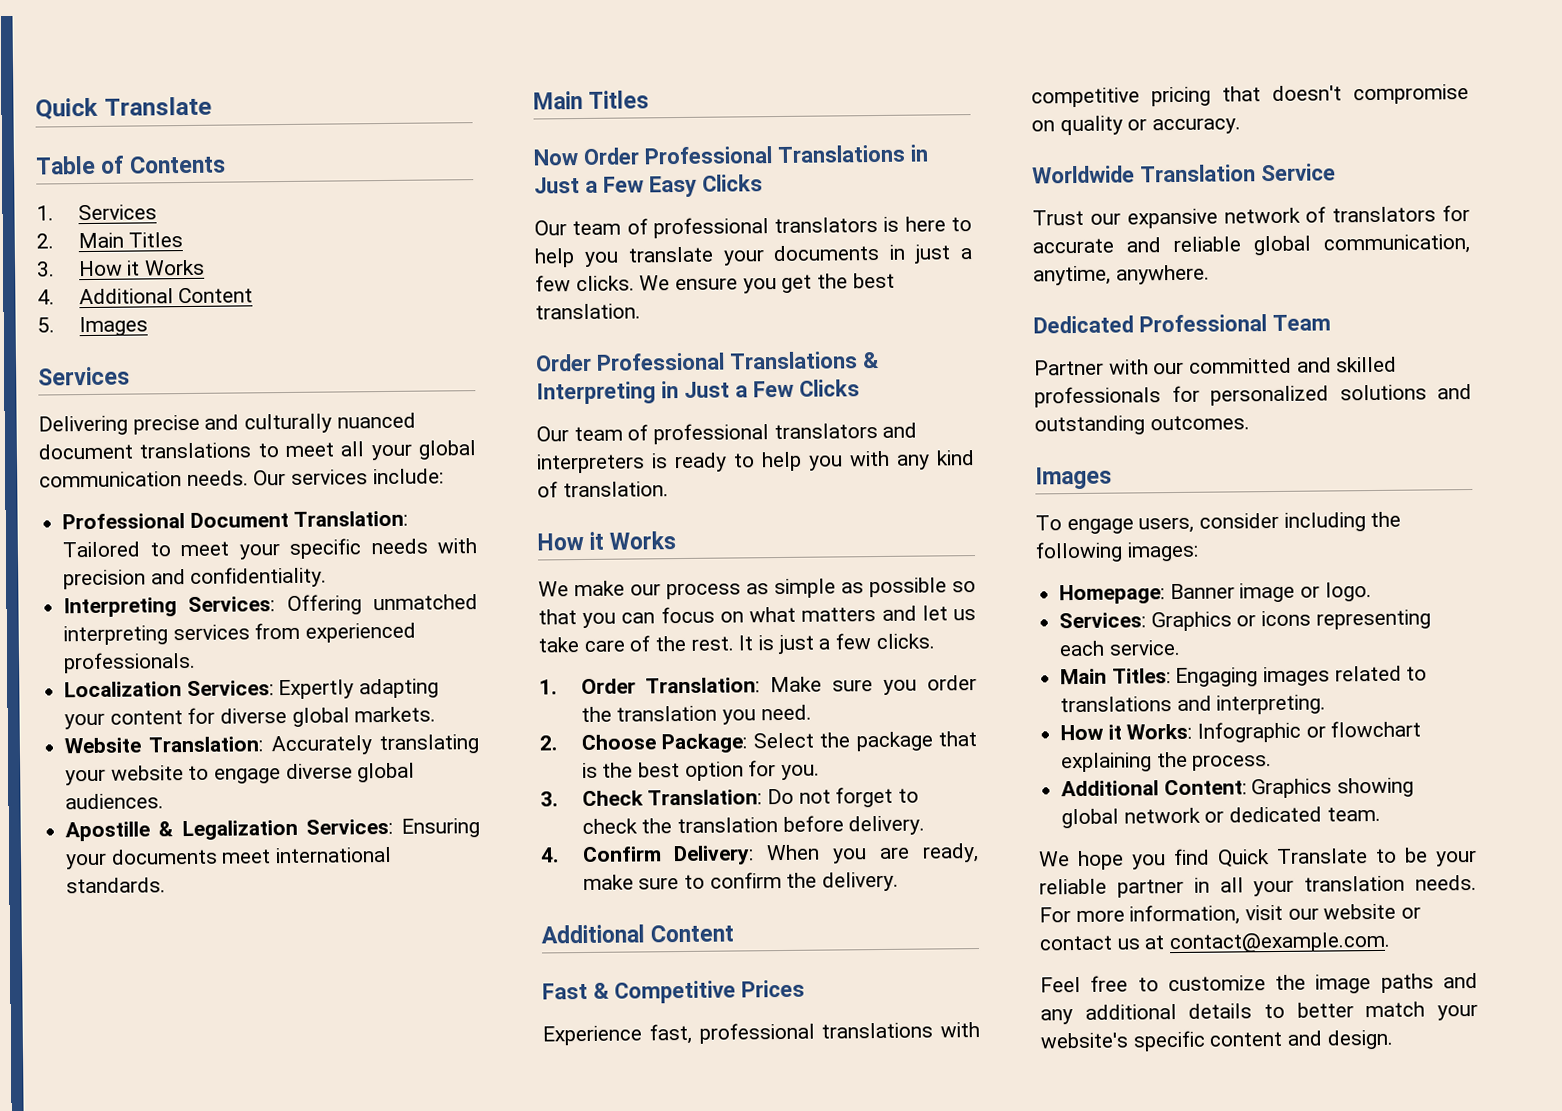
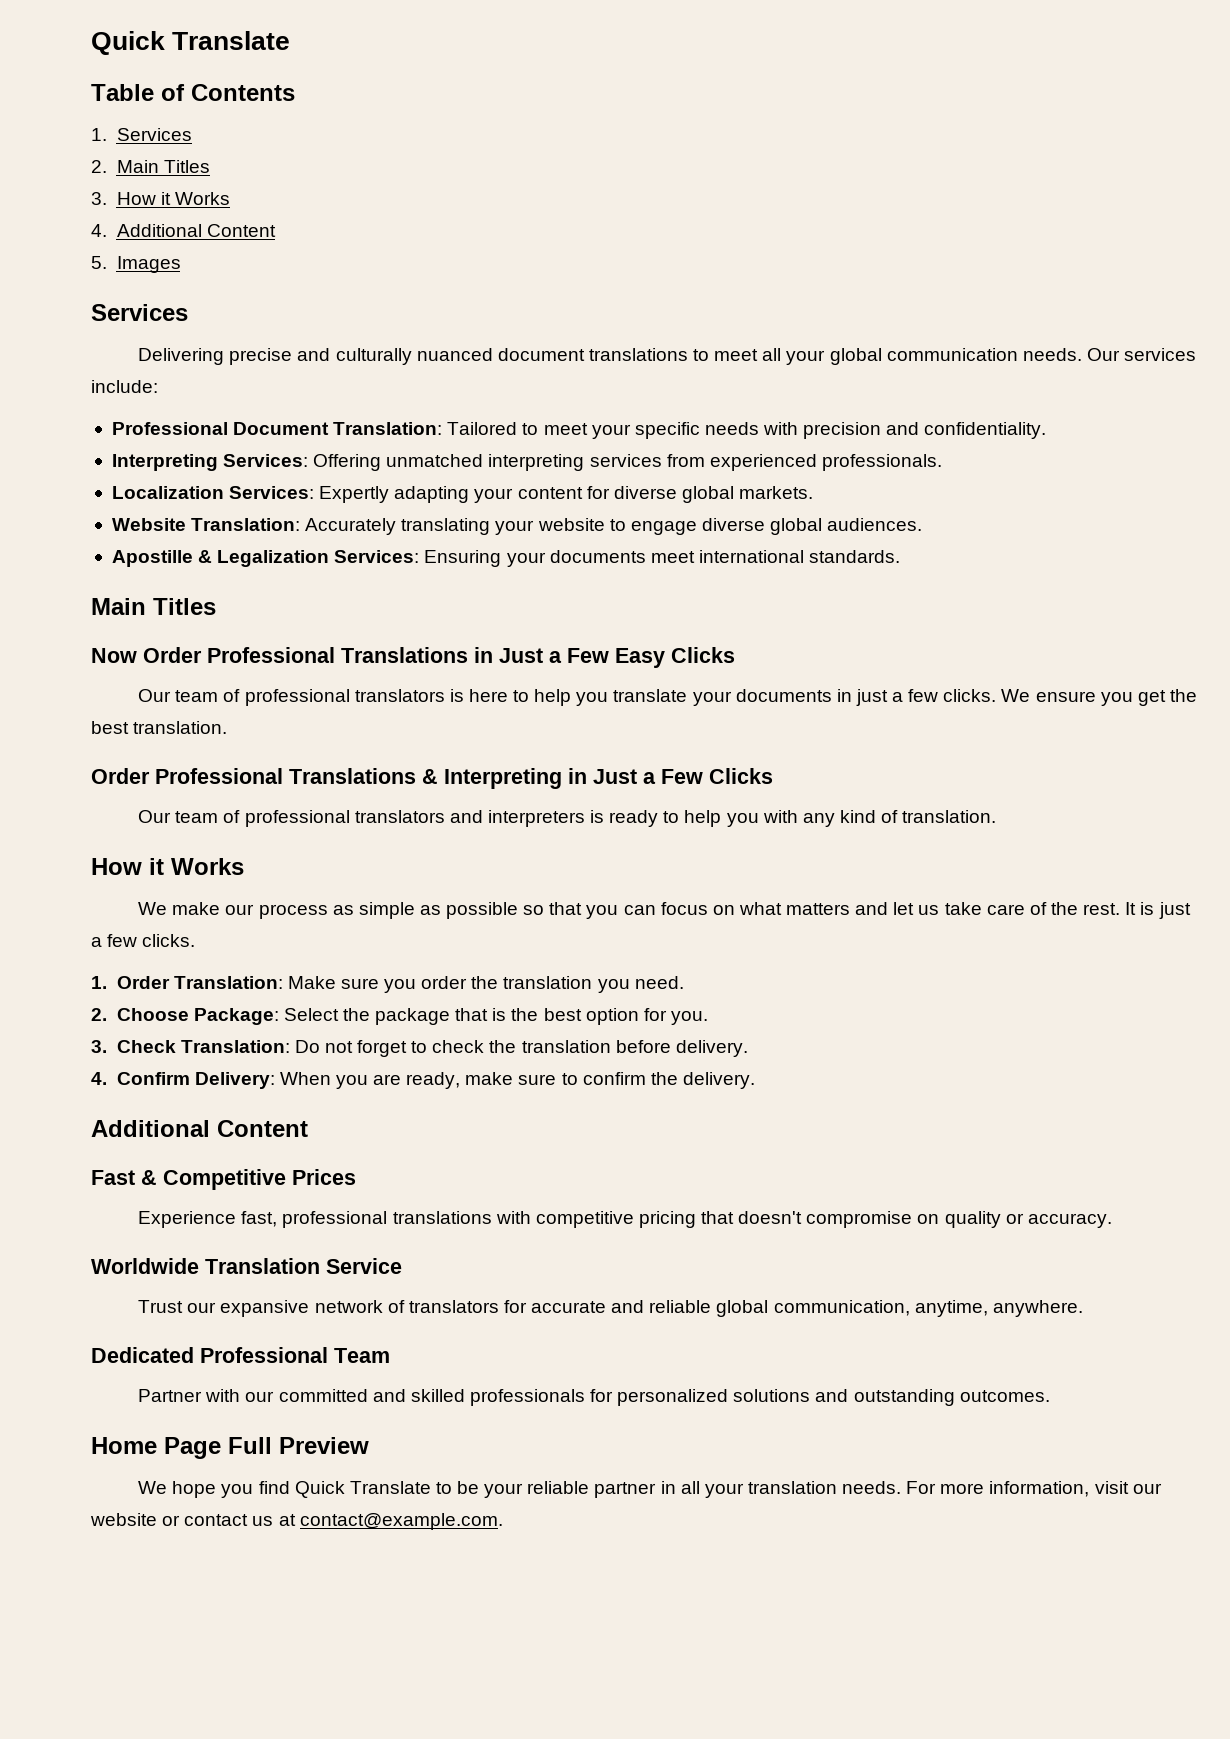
[1035,466,1112,490] [1035,511,1402,535] [1035,541,1199,563] [1059,582,1372,605] [1059,609,1431,632] [1059,639,1181,657] [1060,665,1428,688] [1060,694,1327,715] [1060,720,1422,743] [1061,751,1273,773] [1061,777,1415,799] [1061,806,1381,829] Images // To engage users, consider including the following images: // Homepage: Banner image or logo. // Services: Graphics or icons representing each service. // Main Titles: Engaging images related to translations and interpreting. // How it Works: Infographic or flowchart explaining the process. // Additional Content: Graphics showing global network or dedicated team. -> [91,1437,369,1459] Home Page Full Preview
[1040,972,1478,994] [1040,1001,1478,1025] [1040,1029,1394,1052] // Feel free to customize the image paths and any additional details to better match your website's specific content and design. -> (503, 1521) none

